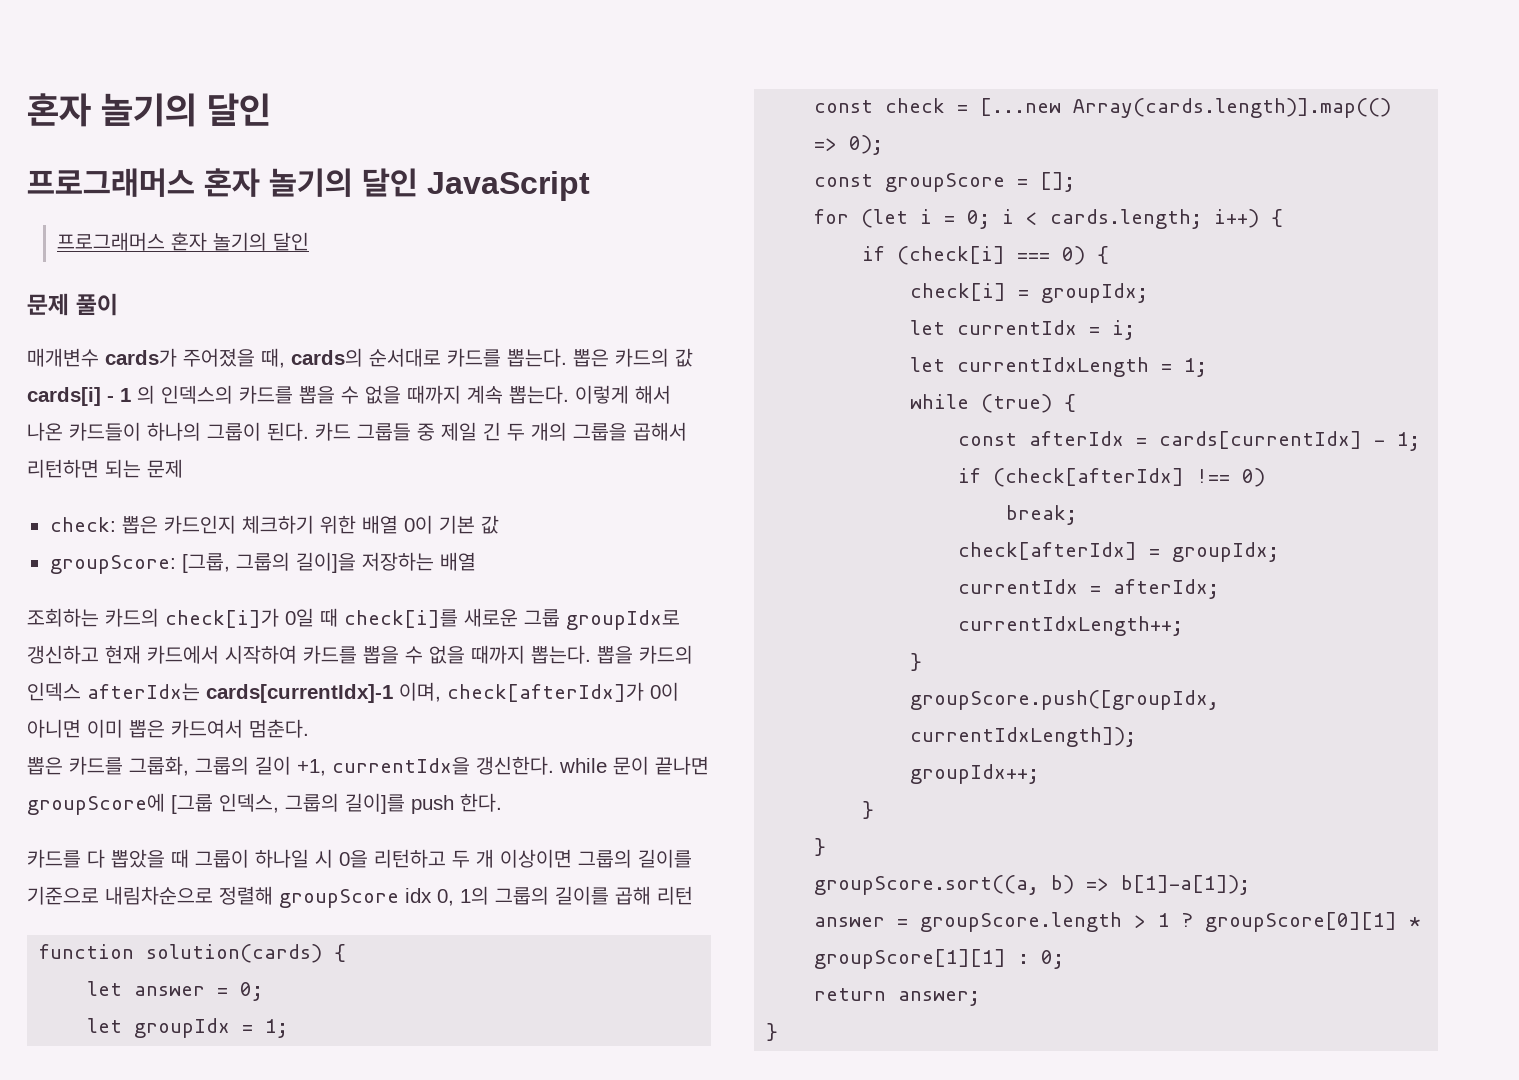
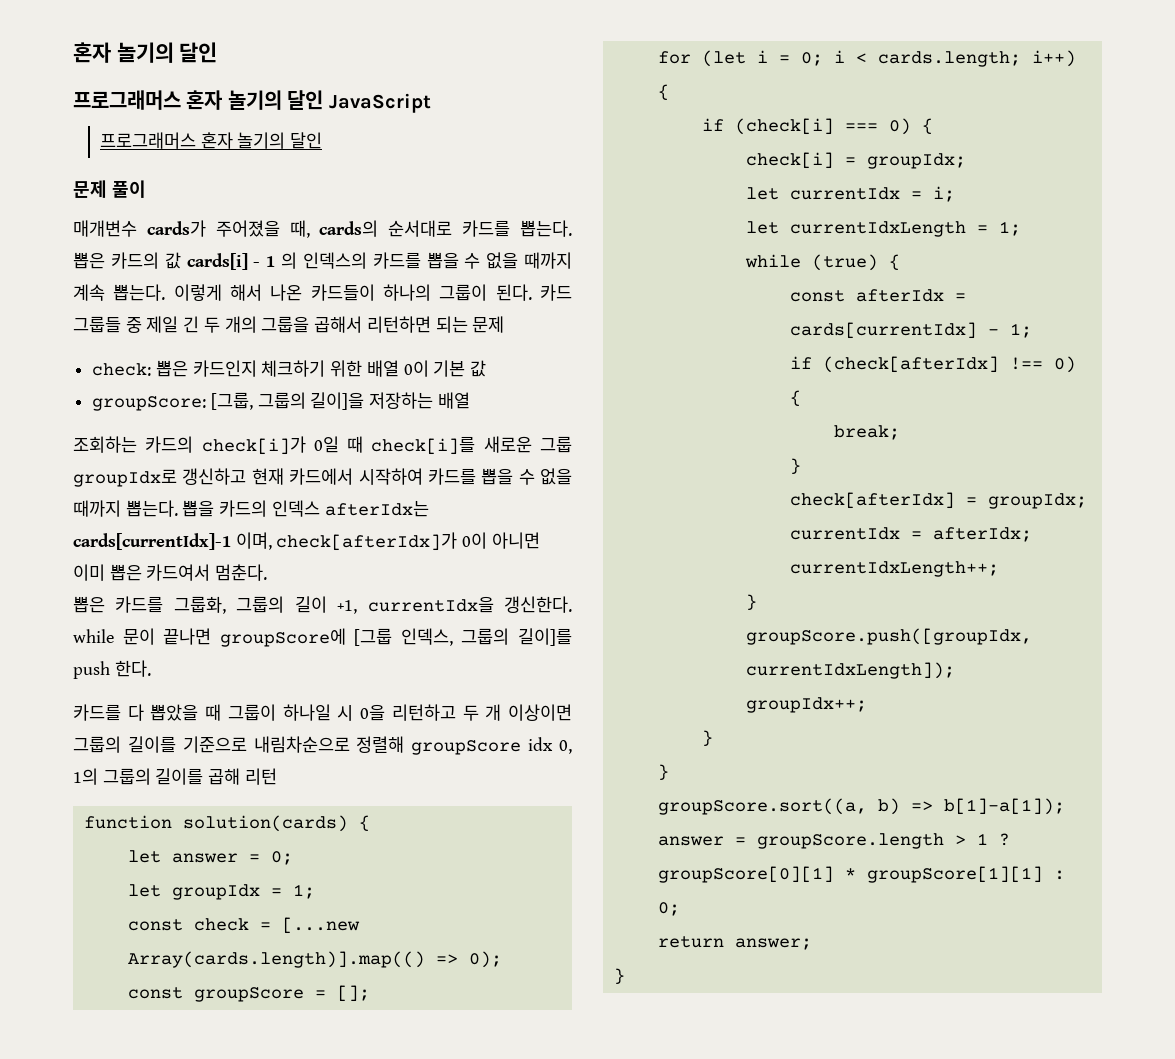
(1266, 477) none -> [789,390,801,407] {
(1078, 515) none -> [789,458,801,475] // }

